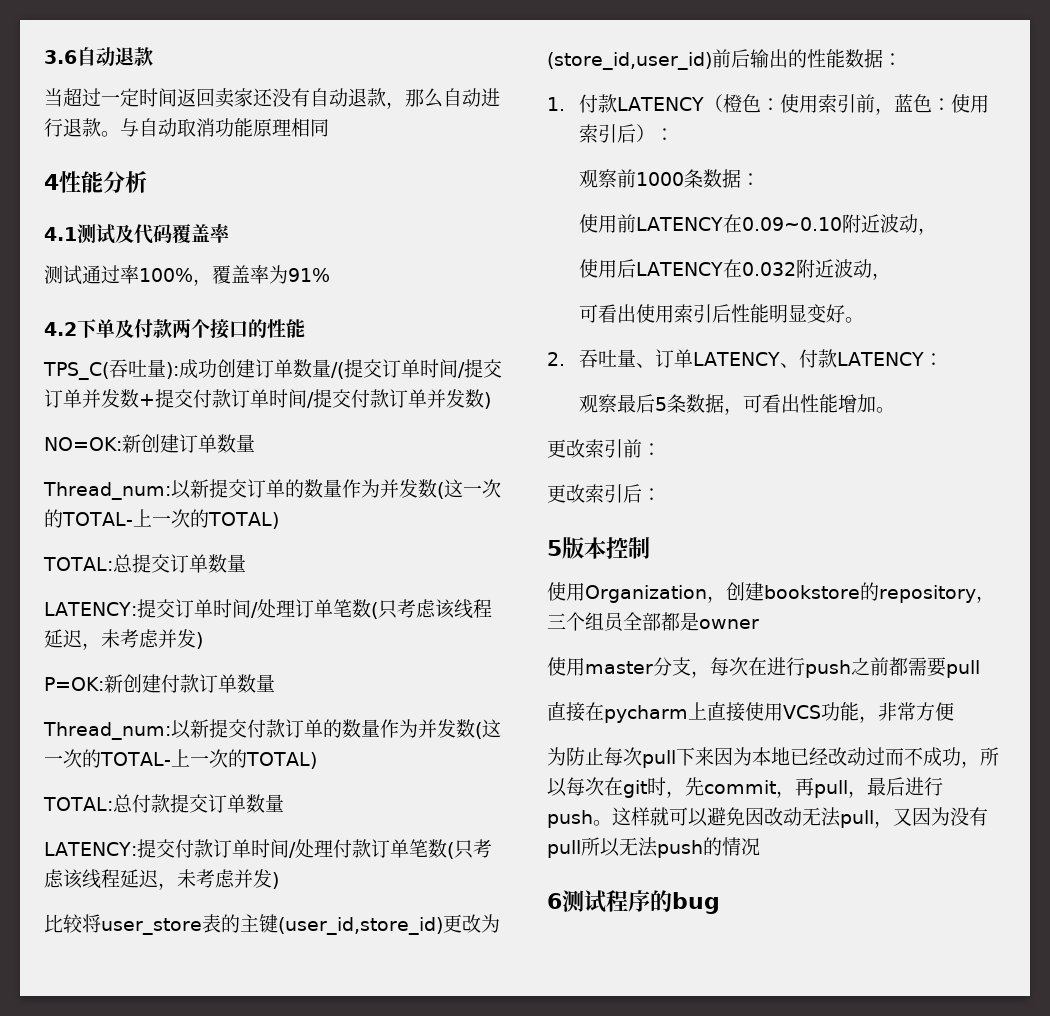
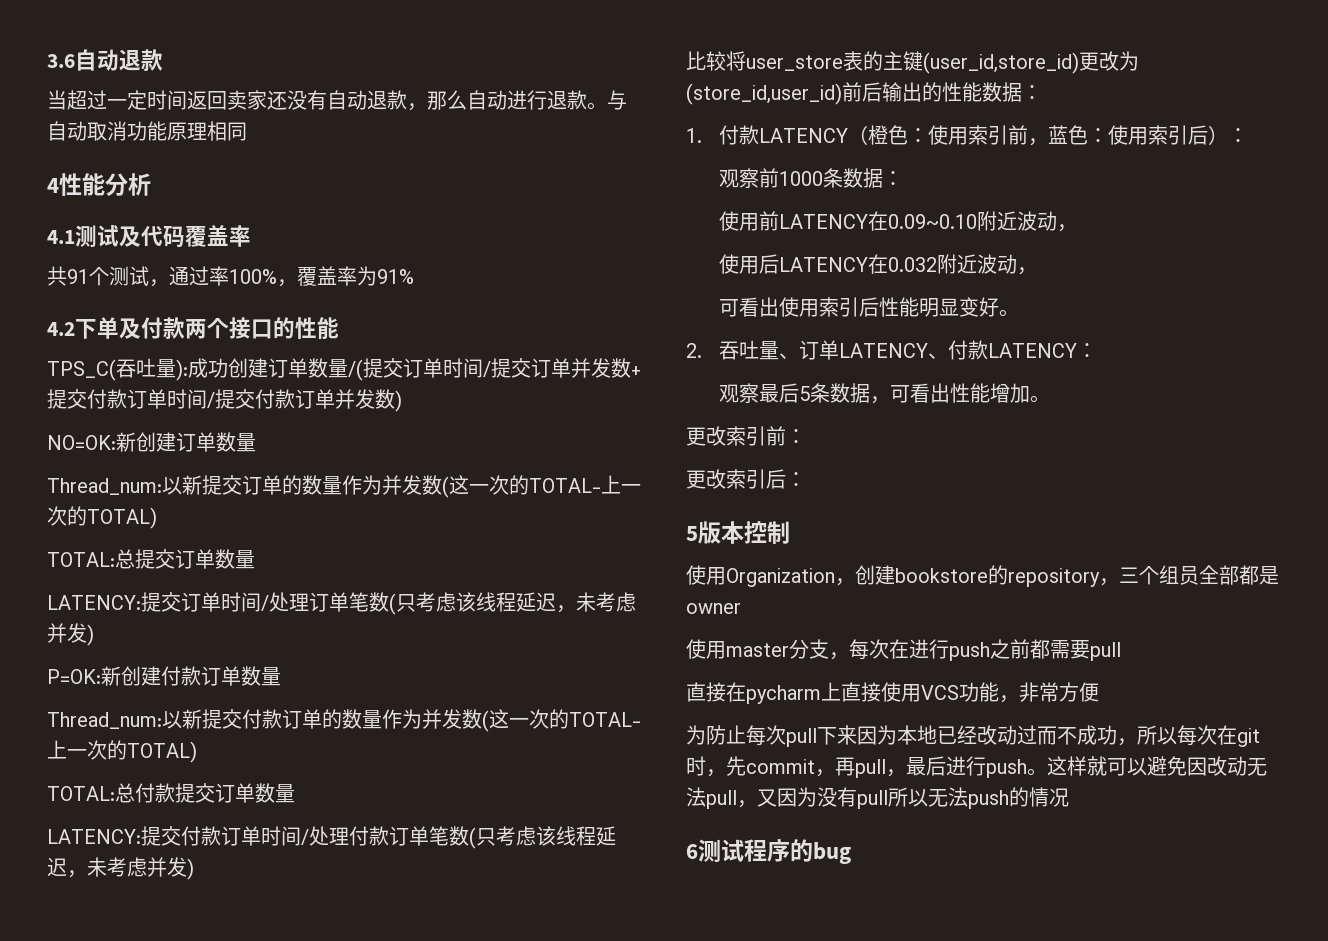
[44,265,82,285] 测试 -> [47,266,169,287] 共91个测试，

